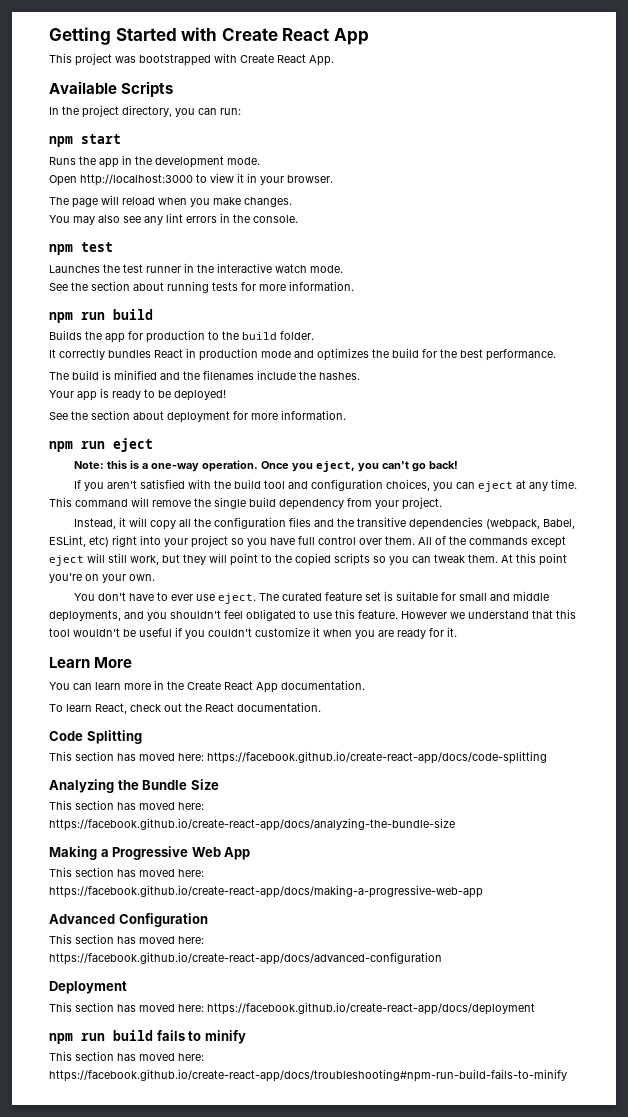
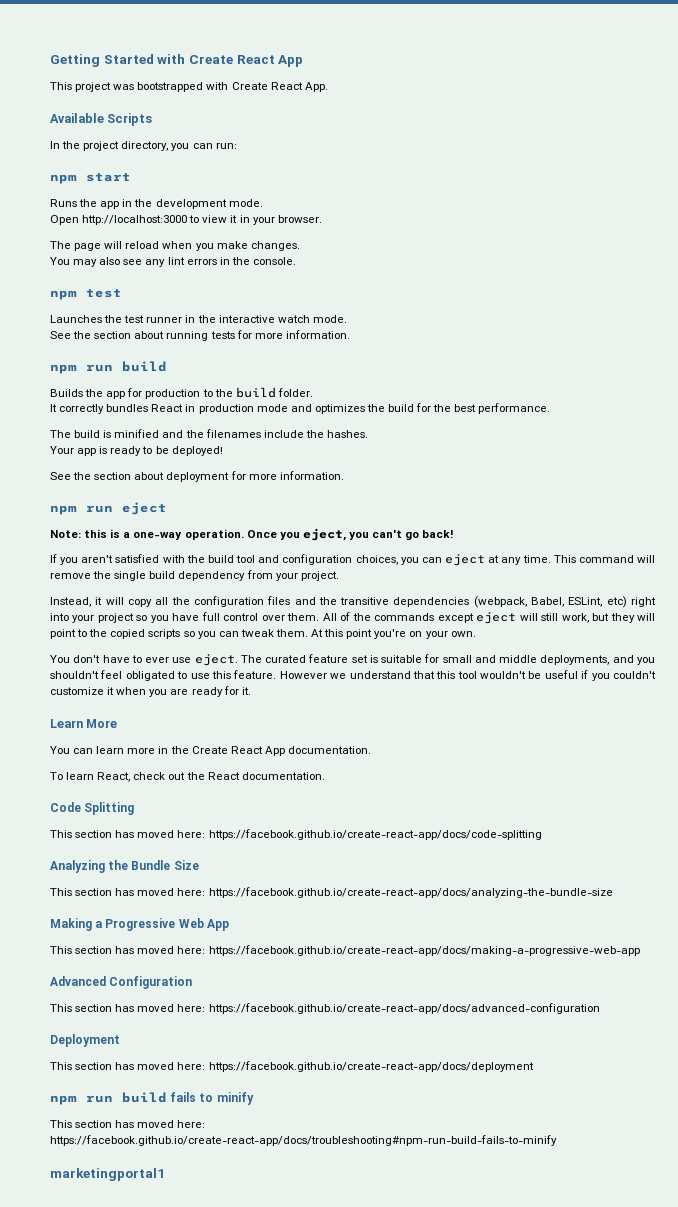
(567, 1075) none -> [50,1168,165,1181] // marketingportal1

